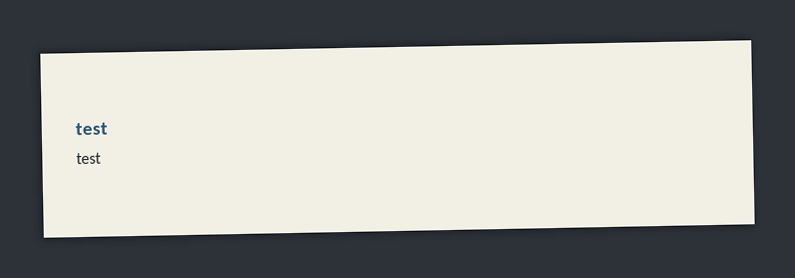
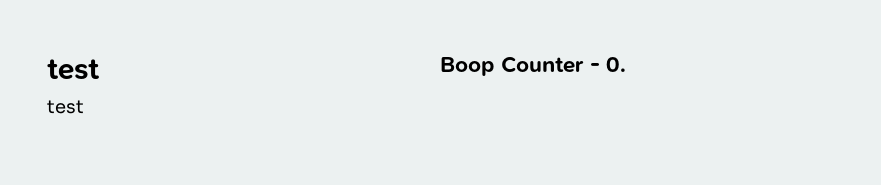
(102, 158) none -> [440,56,627,76] // Boop Counter - 0.

